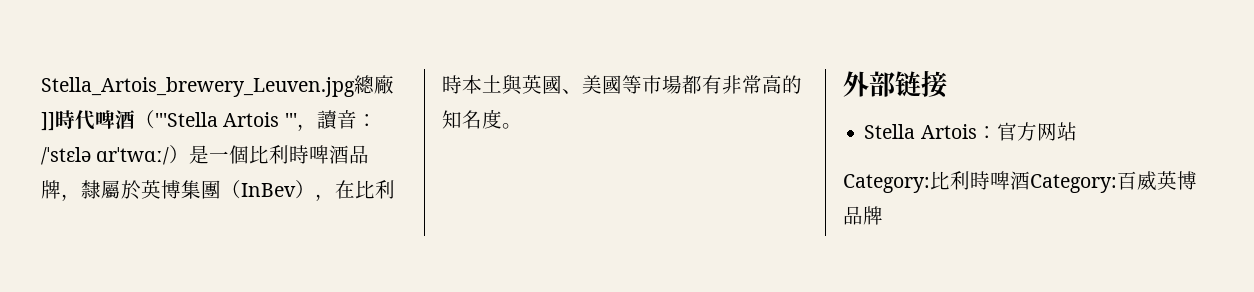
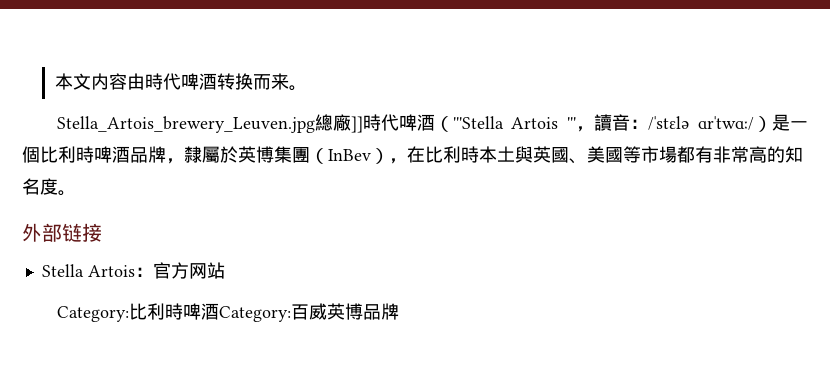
(41, 87) none -> [54,73,307,91] 本文内容由時代啤酒转换而来。 //

